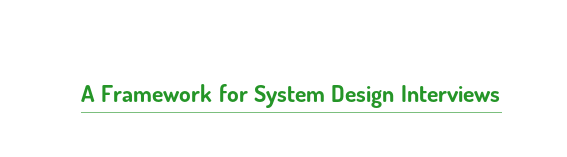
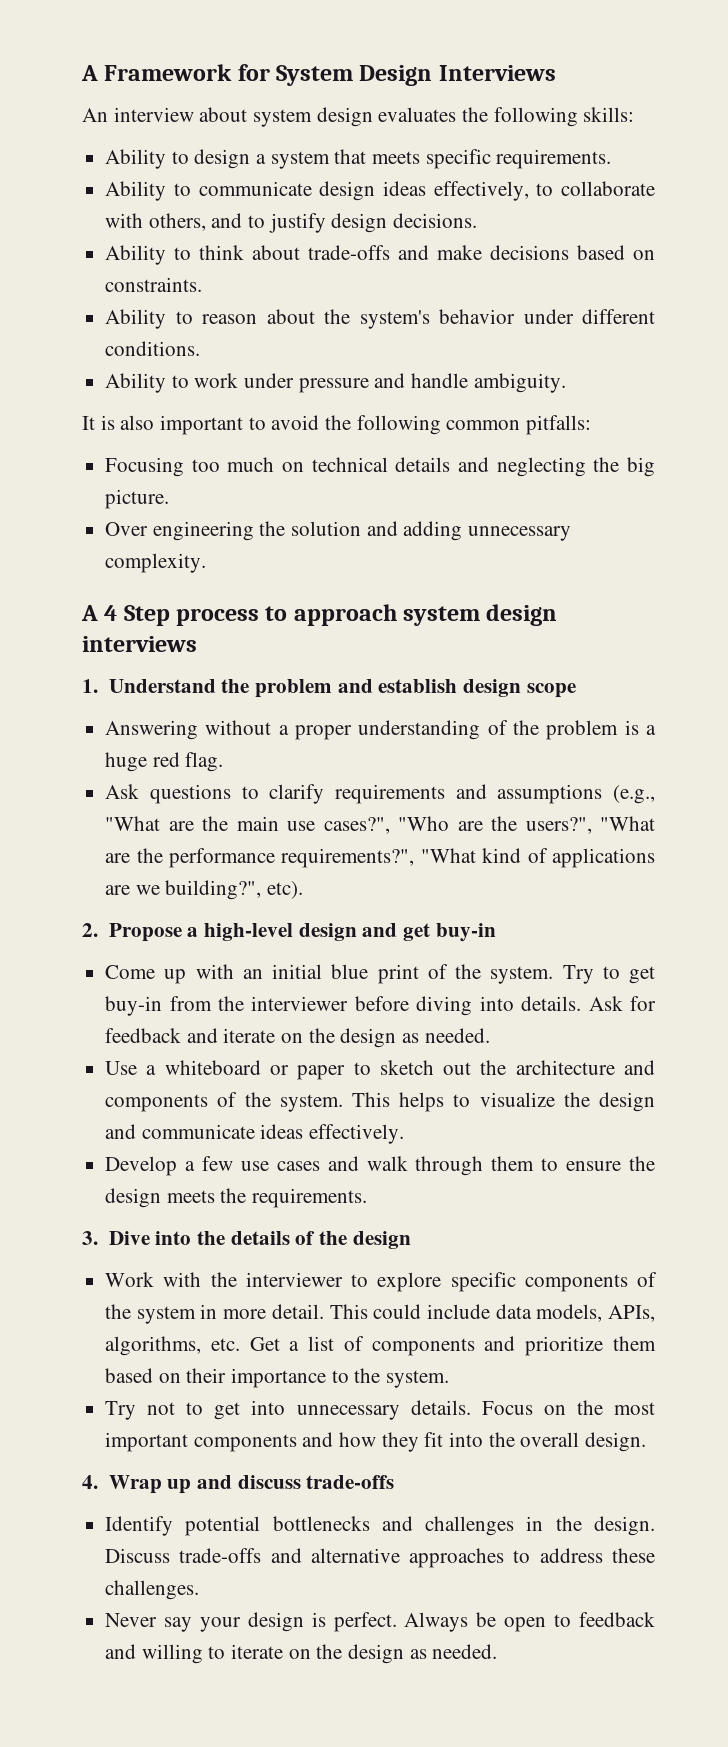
(500, 93) none -> [82,107,635,127] [105,149,612,169] [105,181,655,201] [105,213,478,233] [105,245,655,265] [105,277,203,292] [105,309,655,329] [105,341,201,356] [105,373,566,393] [82,415,592,435] [105,457,655,477] [105,489,170,509] [105,521,572,541] [105,553,207,573] [81,604,558,626] [82,636,197,652] [82,679,576,698] [105,720,656,740] [105,752,224,772] [105,784,655,804] [105,816,655,834] [105,848,655,868] [105,880,304,900] [82,923,496,942] [105,964,655,984] [105,996,656,1016] [105,1028,490,1048] [105,1060,655,1080] [105,1092,655,1112] [105,1124,405,1144] [105,1156,655,1176] [105,1188,368,1208] [82,1231,411,1249] [105,1272,657,1292] [105,1304,655,1324] [105,1336,656,1356] [105,1368,450,1388] [105,1400,655,1420] [105,1432,647,1452] [82,1475,395,1494] [105,1516,655,1536] [105,1548,655,1568] [105,1580,200,1600] [105,1612,655,1632] [105,1644,498,1664] // An interview about system design evaluates the following skills: // Ability to design a system that meets specific requirements. // Ability to communicate design ideas effectively, to collaborate with others, and to justify design decisions. // Ability to think about trade-offs and make decisions based on constraints. // Ability to reason about the system's behavior under different conditions. // Ability to work under pressure and handle ambiguity. // It is also important to avoid the following common pitfalls: // Focusing too much on technical details and neglecting the big picture. // Over engineering the solution and adding unnecessary complexity. // A 4 Step process to approach system design interviews // 1. Understand the problem and establish design scope // Answering without a proper understanding of the problem is a huge red flag. // Ask questions to clarify requirements and assumptions (e.g., "What are the main use cases?", "Who are the users?", "What are the performance requirements?", "What kind of applications are we building?", etc). // 2. Propose a high-level design and get buy-in // Come up with an initial blue print of the system. Try to get buy-in from the interviewer before diving into details. Ask for feedback and iterate on the design as needed. // Use a whiteboard or paper to sketch out the architecture and components of the system. This helps to visualize the design and communicate ideas effectively. // Develop a few use cases and walk through them to ensure the design meets the requirements. // 3. Dive into the details of the design // Work with the interviewer to explore specific components of the system in more detail. This could include data models, APIs, algorithms, etc. Get a list of components and prioritize them based on their importance to the system. // Try not to get into unnecessary details. Focus on the most important components and how they fit into the overall design. // 4. Wrap up and discuss trade-offs // Identify potential bottlenecks and challenges in the design. Discuss trade-offs and alternative approaches to address these challenges. // Never say your design is perfect. Always be open to feedback and willing to iterate on the design as needed.

